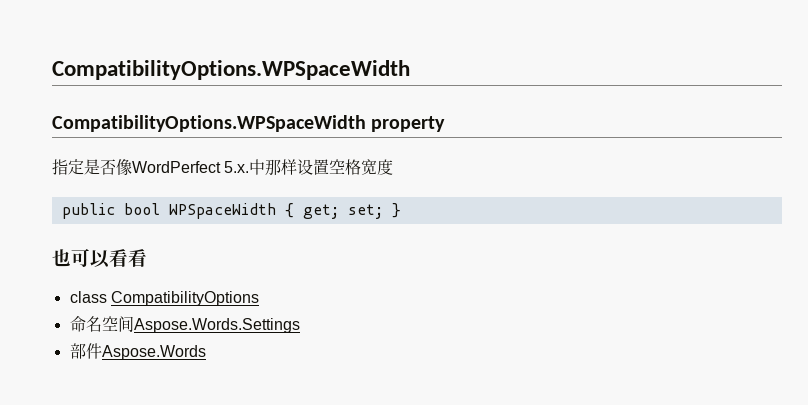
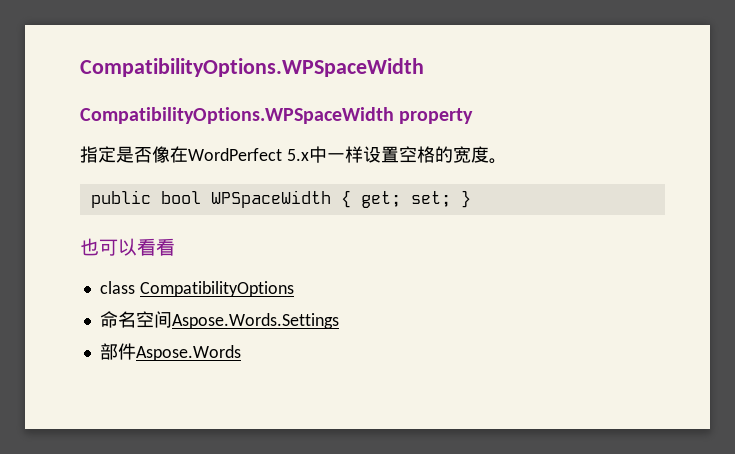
[132,159,282,176] WordPerfect 5.x.中那 -> [170,146,345,163] 在WordPerfect 5.x中一
(362, 167) none -> [434,146,453,163] 的
(394, 167) none -> [488,158,507,164] 。

